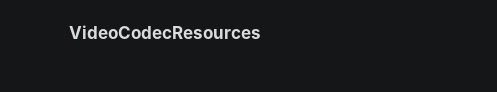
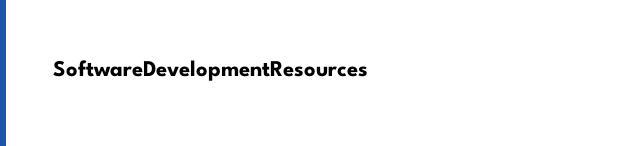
[69,25,261,39] VideoCodecResources -> [53,60,368,81] SoftwareDevelopmentResources

